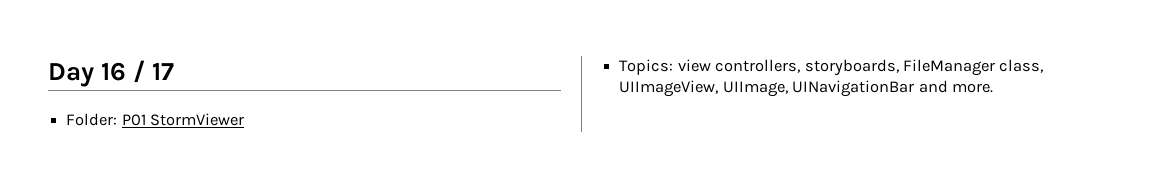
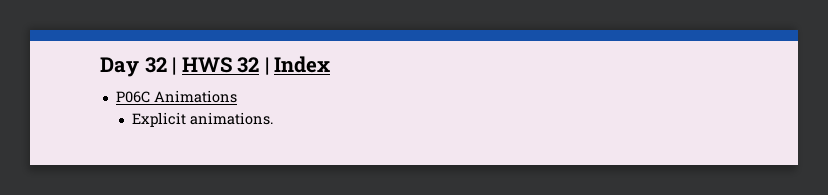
[101,60,175,83] [66,113,245,126] [619,59,1044,76] [619,80,993,97] 16 / 17 // Folder: P01 StormViewer // Topics: view controllers, storyboards, FileManager class, UIImageView, UIImage, UINavigationBar and more. -> [144,56,331,75] [115,90,237,103] [132,112,274,127] 32 | HWS 32 | Index // P06C Animations // Explicit animations.

